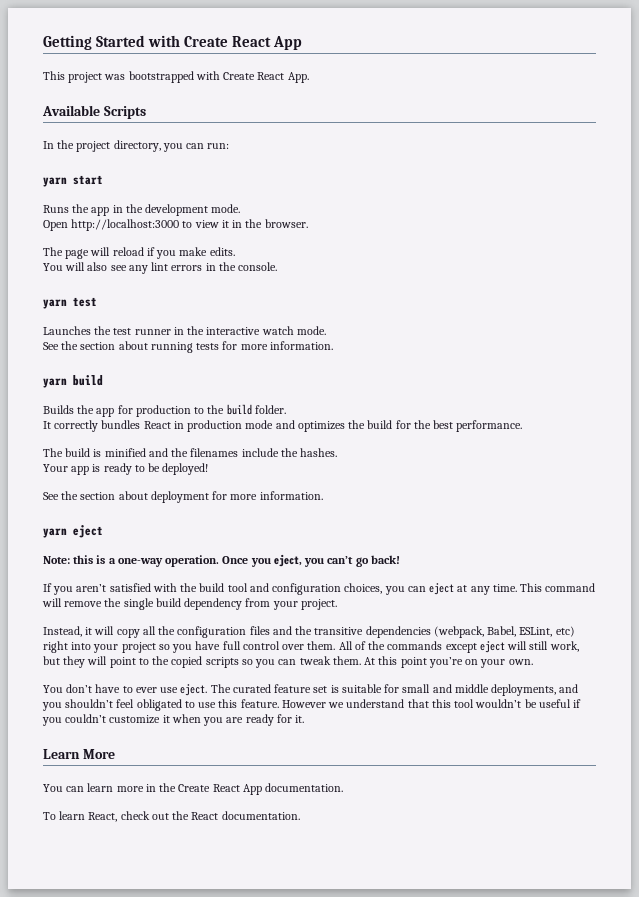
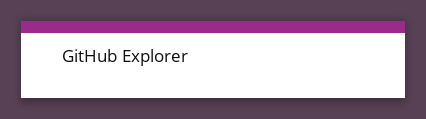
[43,35,303,50] [43,71,309,83] [42,105,146,119] [43,140,230,152] [43,175,103,187] [43,204,241,216] [43,219,308,231] [43,247,235,259] [43,262,278,274] [43,297,97,309] [43,326,326,335] [43,341,333,353] [43,375,103,388] [43,404,286,417] [43,420,523,432] [43,448,338,457] [43,463,209,475] [43,491,323,503] [43,525,103,538] [43,554,400,567] [43,583,596,595] [42,598,337,610] [43,626,575,638] [43,641,579,653] [43,656,533,668] [43,684,579,696] [42,699,582,711] [42,714,305,726] [43,749,115,759] [43,783,344,795] [43,811,300,822] Getting Started with Create React App // This project was bootstrapped with Create React App. // Available Scripts // In the project directory, you can run: // yarn start // Runs the app in the development mode. // Open http://localhost:3000 to view it in the browser. // The page will reload if you make edits. // You will also see any lint errors in the console. // yarn test // Launches the test runner in the interactive watch mode. // See the section about running tests for more information. // yarn build // Builds the app for production to the build folder. // It correctly bundles React in production mode and optimizes the build for the best performance. // The build is minified and the filenames include the hashes. // Your app is ready to be deployed! // See the section about deployment for more information. // yarn eject // Note: this is a one-way operation. Once you eject, you can’t go back! // If you aren’t satisfied with the build tool and configuration choices, you can eject at any time. This command will remove the single build dependency from your project. // Instead, it will copy all the configuration files and the transitive dependencies (webpack, Babel, ESLint, etc) right into your project so you have full control over them. All of the commands except eject will still work, but they will point to the copied scripts so you can tweak them. At this point you’re on your own. // You don’t have to ever use eject. The curated feature set is suitable for small and middle deployments, and you shouldn’t feel obligated to use this feature. However we understand that this tool wouldn’t be useful if you couldn’t customize it when you are ready for it. // Learn More // You can learn more in the Create React App documentation. // To learn React, check out the React documentation. -> [62,49,188,66] GitHub Explorer

